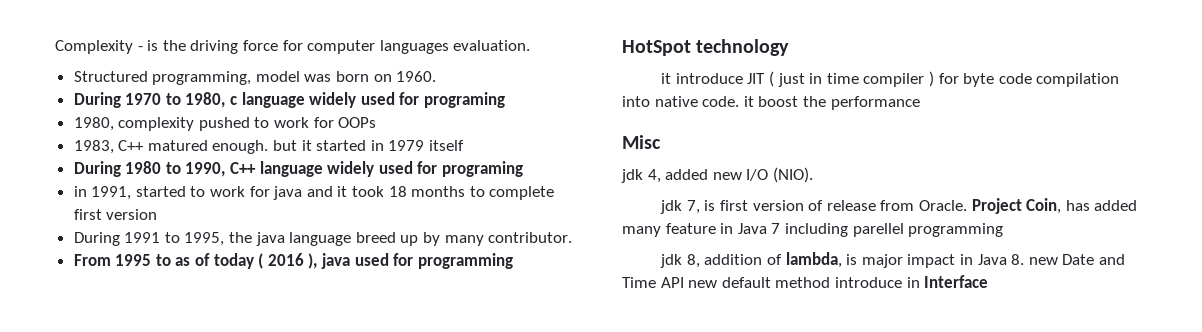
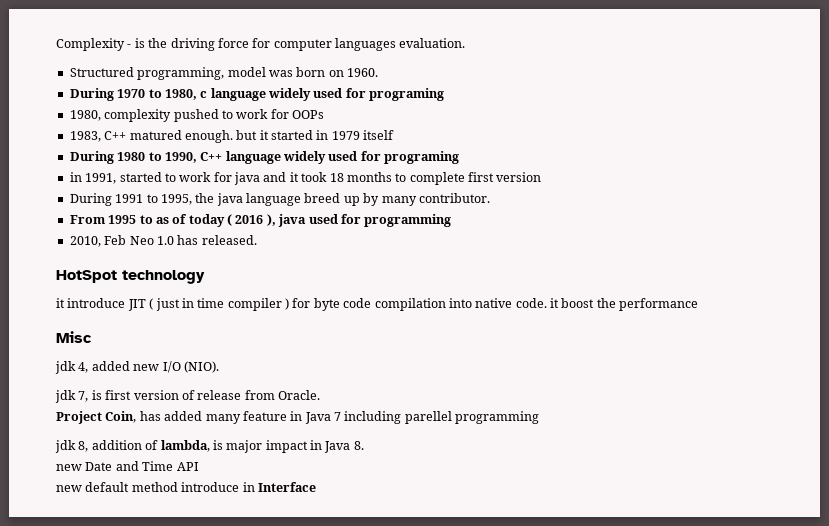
(513, 261) none -> [69,235,257,247] // 2010, Feb Neo 1.0 has released.
(967, 205) none -> (320, 395) //
(1025, 259) none -> (364, 445) //
(684, 282) none -> (199, 466) //

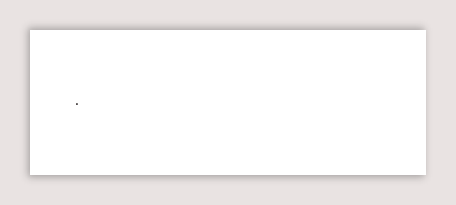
[56,38,466,51] [69,67,378,80] [69,88,445,101] [69,109,324,122] [69,130,395,143] [69,151,460,164] [69,172,542,185] [69,193,490,206] [69,214,452,227] [69,235,257,247] [56,270,205,284] [56,298,699,311] [56,331,92,343] [55,361,219,374] [55,390,320,403] [56,411,540,424] [55,440,364,453] [56,461,199,471] [56,482,316,492] Complexity - is the driving force for computer languages evaluation. // Structured programming, model was born on 1960. // During 1970 to 1980, c language widely used for programing // 1980, complexity pushed to work for OOPs // 1983, C++ matured enough. but it started in 1979 itself // During 1980 to 1990, C++ language widely used for programing // in 1991, started to work for java and it took 18 months to complete first version // During 1991 to 1995, the java language breed up by many contributor. // From 1995 to as of today ( 2016 ), java used for programming // 2010, Feb Neo 1.0 has released. // HotSpot technology // it introduce JIT ( just in time compiler ) for byte code compilation into native code. it boost the performance // Misc // jdk 4, added new I/O (NIO). // jdk 7, is first version of release from Oracle. // Project Coin, has added many feature in Java 7 including parellel programming // jdk 8, addition of lambda, is major impact in Java 8. // new Date and Time API // new default method introduce in Interface -> [75,103,79,105] .

